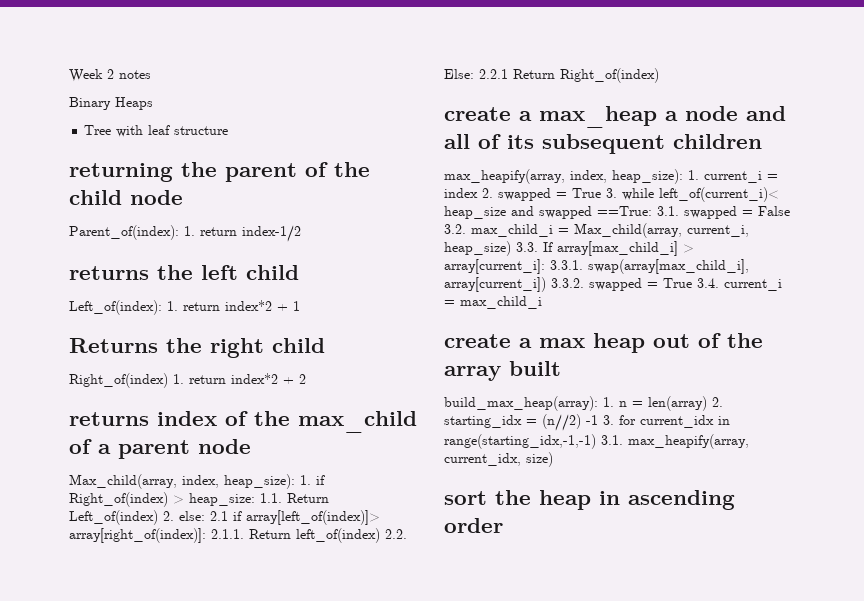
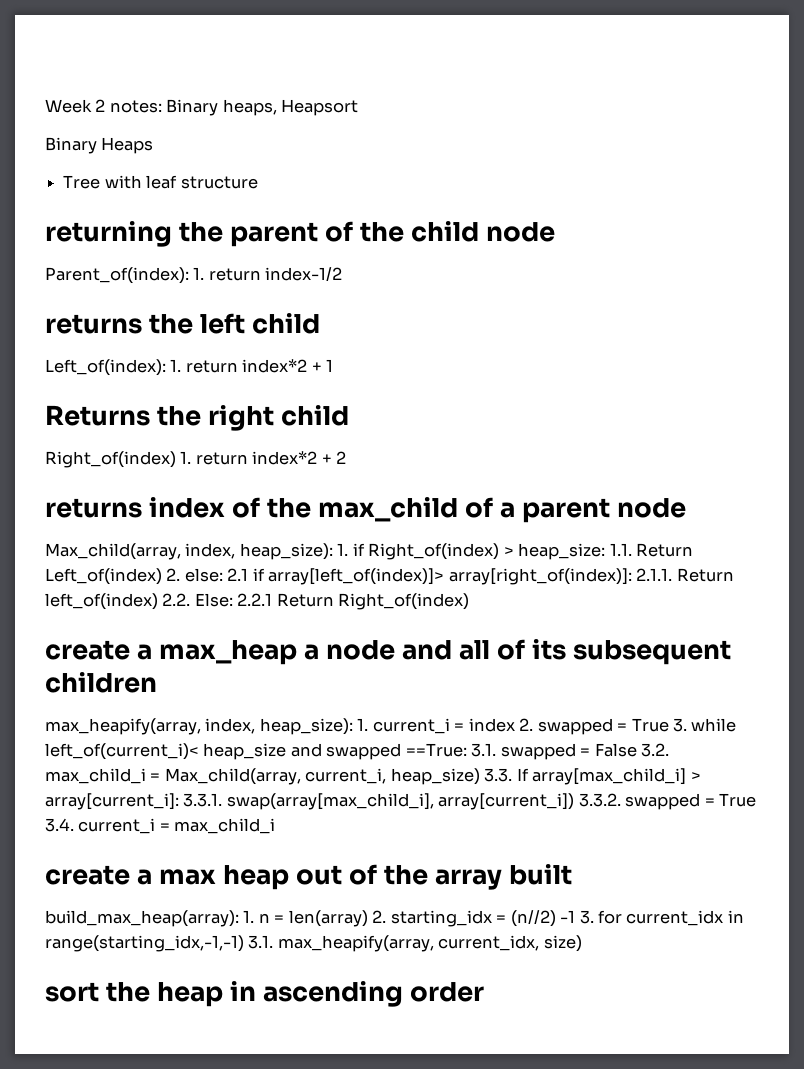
[119,70,151,79] notes -> [109,99,359,116] notes: Binary heaps, Heapsort

